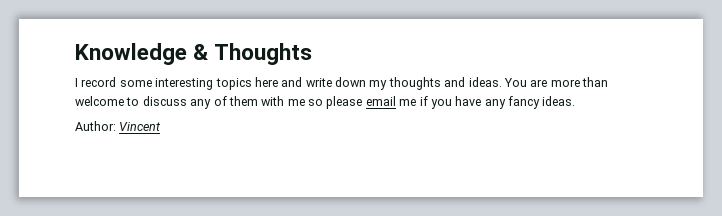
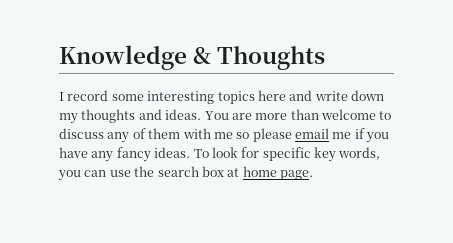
[75,121,162,131] // Author: Vincent -> [193,147,381,162] [58,166,313,181] To look for specific key words, you can use the search box at home page.

